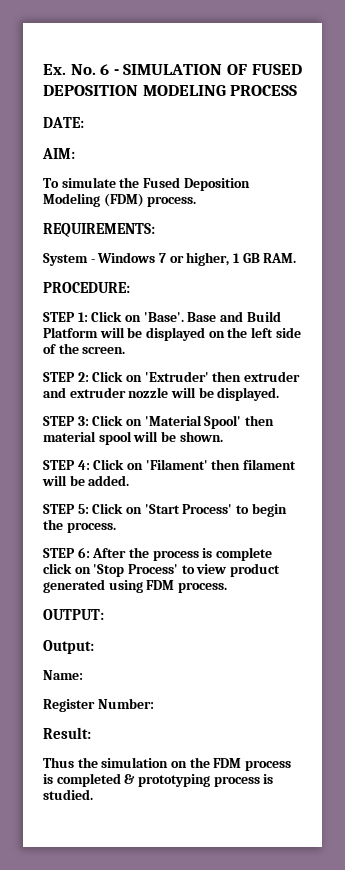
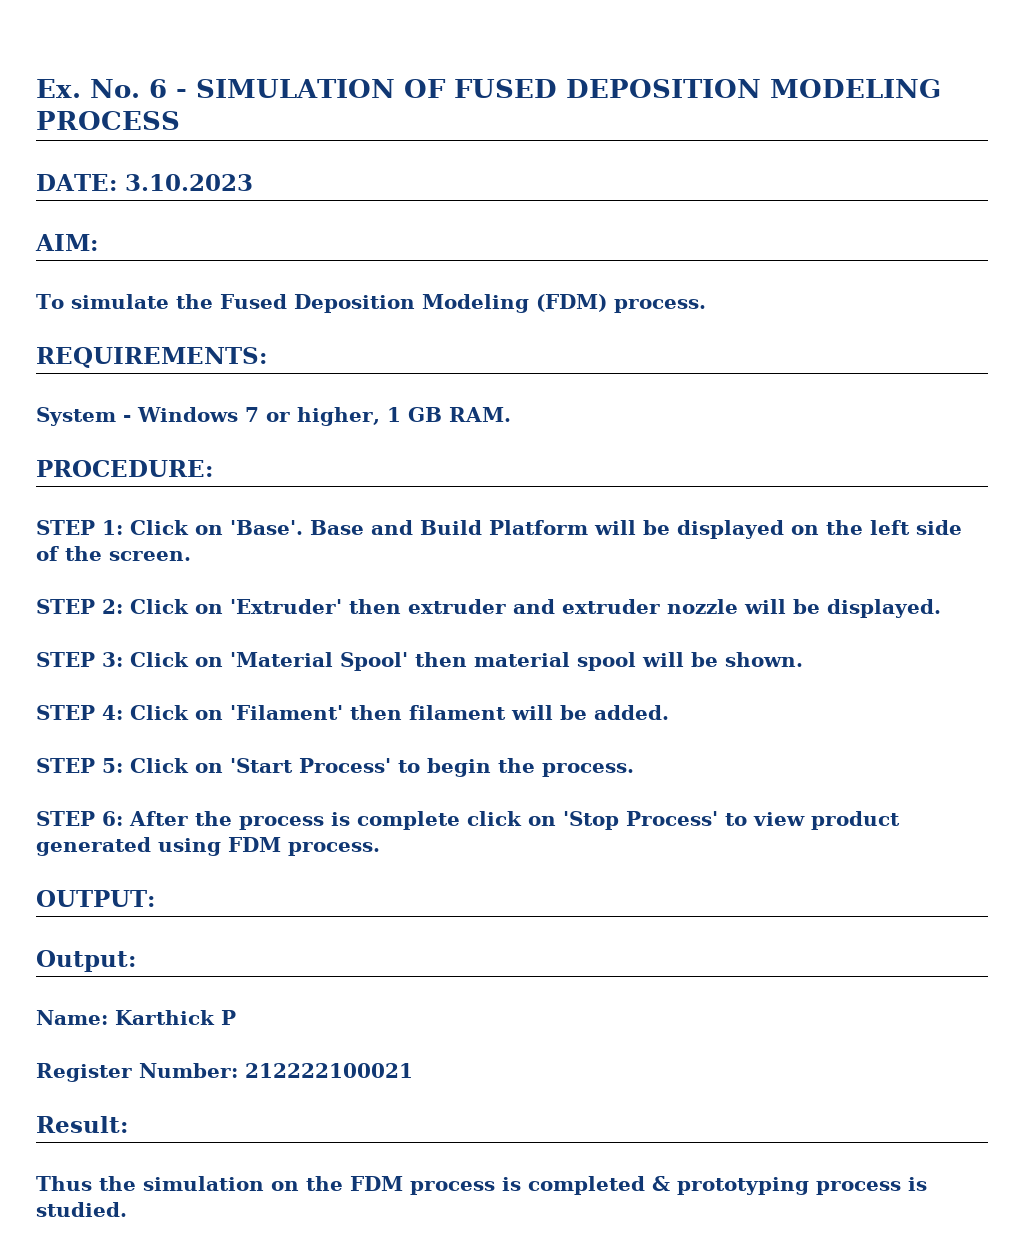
(84, 122) none -> [124,174,253,191] 3.10.2023
(83, 675) none -> [115,1010,236,1025] Karthick P
(154, 703) none -> [245,1063,413,1078] 212222100021

